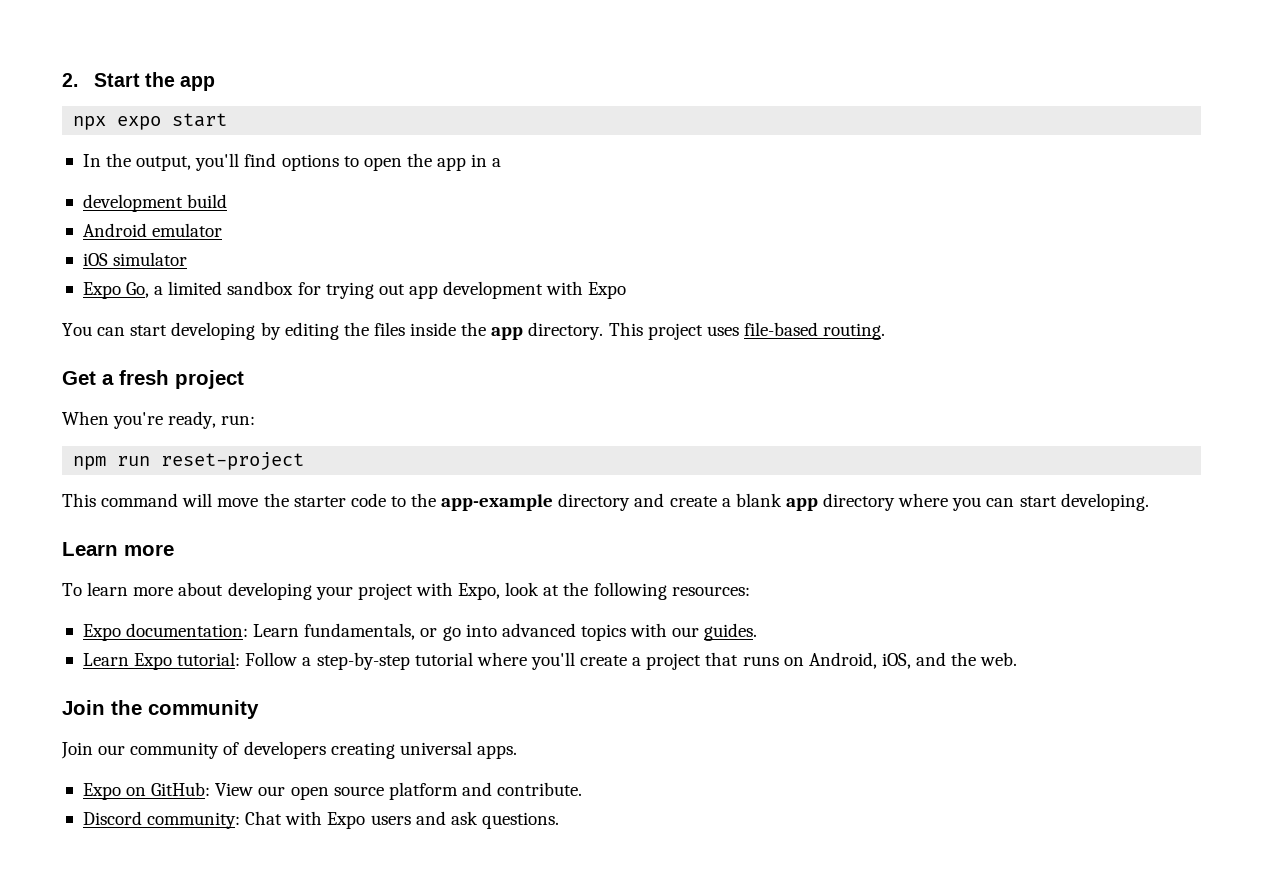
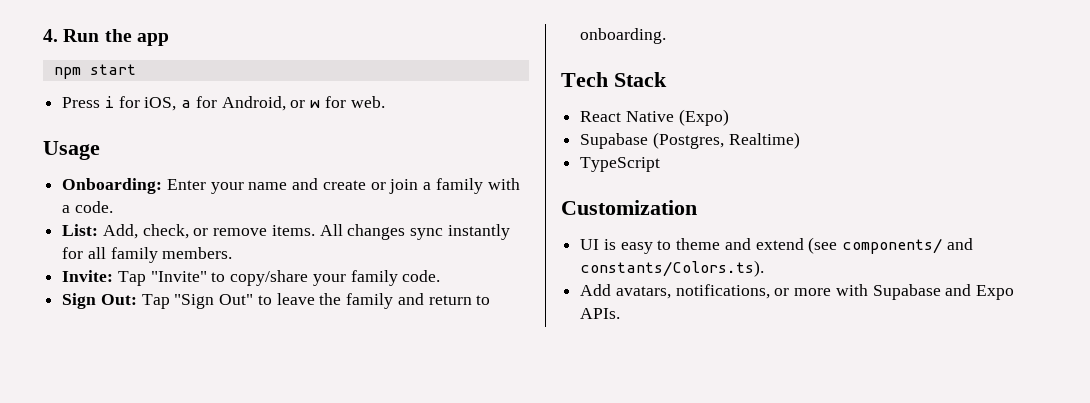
[62,73,140,87] 2. Start -> [43,29,100,42] 4. Run
[73,116,162,130] npx expo -> [53,67,81,79] npm
[82,153,502,171] [82,194,228,212] [82,223,223,237] [82,252,188,266] [82,281,627,299] [62,322,886,340] [62,370,244,389] [62,411,256,429] [73,452,305,470] [62,493,1149,511] [62,542,174,556] [62,582,750,600] [82,623,758,641] [82,652,1018,670] [62,700,259,719] [61,741,517,759] [82,782,583,800] [82,811,559,829] In the output, you'll find options to open the app in a // development build // Android emulator // iOS simulator // Expo Go, a limited sandbox for trying out app development with Expo // You can start developing by editing the files inside the app directory. This project uses file-based routing. // Get a fresh project // When you're ready, run: // npm run reset-project // This command will move the starter code to the app-example directory and create a blank app directory where you can start developing. // Learn more // To learn more about developing your project with Expo, look at the following resources: // Expo documentation: Learn fundamentals, or go into advanced topics with our guides. // Learn Expo tutorial: Follow a step-by-step tutorial where you'll create a project that runs on Android, iOS, and the web. // Join the community // Join our community of developers creating universal apps. // Expo on GitHub: View our open source platform and contribute. // Discord community: Chat with Expo users and ask questions. -> [62,96,385,111] [43,141,100,160] [62,178,520,194] [62,201,113,213] [62,224,510,240] [62,247,233,263] [62,270,441,286] [62,293,491,309] [580,28,667,44] [561,72,667,87] [580,109,729,126] [580,132,800,149] [580,157,661,172] [561,200,697,215] [580,237,973,254] [580,260,765,277] [580,284,1015,300] [580,308,621,319] Press i for iOS, a for Android, or w for web. // Usage // Onboarding: Enter your name and create or join a family with a code. // List: Add, check, or remove items. All changes sync instantly for all family members. // Invite: Tap "Invite" to copy/share your family code. // Sign Out: Tap "Sign Out" to leave the family and return to onboarding. // Tech Stack // React Native (Expo) // Supabase (Postgres, Realtime) // TypeScript // Customization // UI is easy to theme and extend (see components/ and constants/Colors.ts). // Add avatars, notifications, or more with Supabase and Expo APIs.

